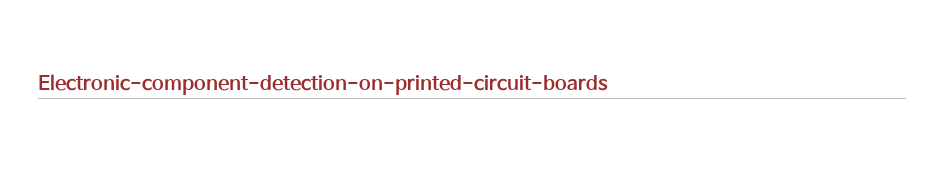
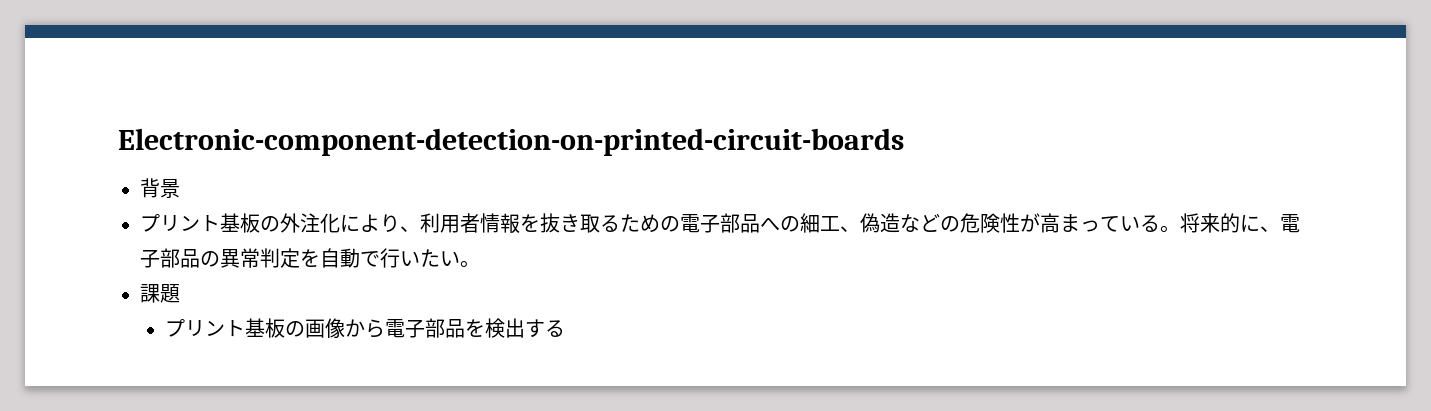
(608, 84) none -> [140,178,180,198] [140,213,1300,234] [140,248,480,268] [140,284,180,303] [164,318,565,338] // 背景 // プリント基板の外注化により、利用者情報を抜き取るための電子部品への細工、偽造などの危険性が高まっている。将来的に、電子部品の異常判定を自動で行いたい。 // 課題 // プリント基板の画像から電子部品を検出する

